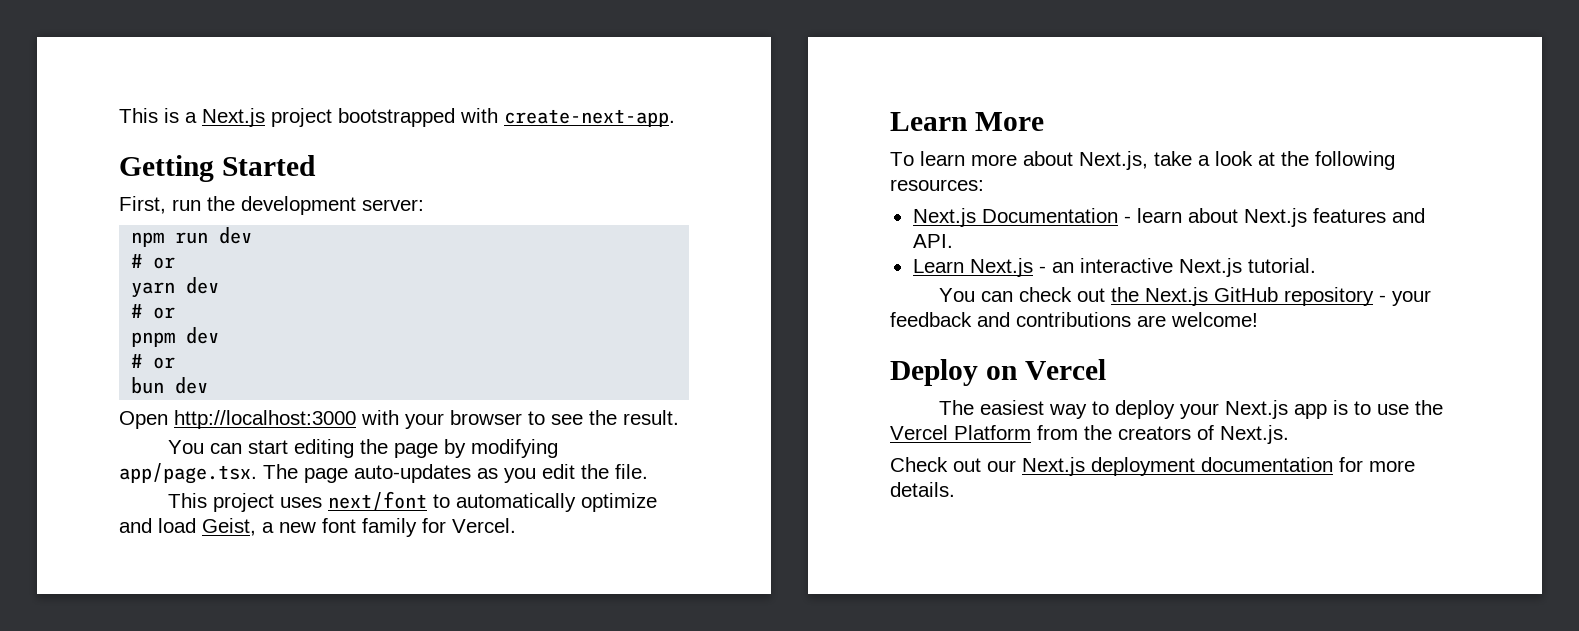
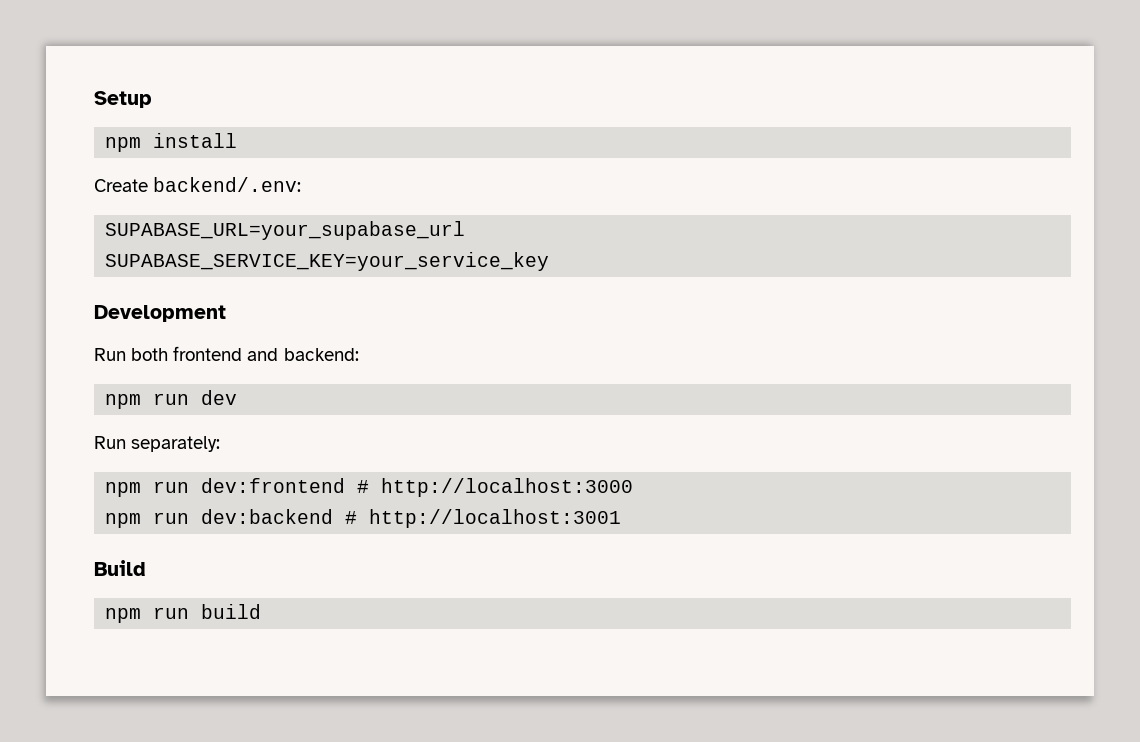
[119,108,675,127] [119,155,316,182] [119,196,424,215] [131,227,253,247] [131,254,176,269] [131,277,220,298] [131,304,176,319] [131,327,220,347] [131,354,176,369] [131,377,209,394] [119,410,679,429] [168,439,559,458] [119,463,648,484] [168,491,658,512] [119,518,516,537] [890,112,1044,131] [890,151,1395,170] [890,179,984,191] [912,208,1425,227] [912,234,953,248] [912,258,1316,277] [939,287,1432,306] [890,312,1258,327] [890,359,1106,386] [939,400,1444,419] [890,425,1289,444] [890,457,1415,476] [890,482,955,497] This is a Next.js project bootstrapped with create-next-app. // Getting Started // First, run the development server: // npm run dev // # or // yarn dev // # or // pnpm dev // # or // bun dev // Open http://localhost:3000 with your browser to see the result. // You can start editing the page by modifying app/page.tsx. The page auto-updates as you edit the file. // This project uses next/font to automatically optimize and load Geist, a new font family for Vercel. // Learn More // To learn more about Next.js, take a look at the following resources: // Next.js Documentation - learn about Next.js features and API. // Learn Next.js - an interactive Next.js tutorial. // You can check out the Next.js GitHub repository - your feedback and contributions are welcome! // Deploy on Vercel // The easiest way to deploy your Next.js app is to use the Vercel Platform from the creators of Next.js. // Check out our Next.js deployment documentation for more details. -> [94,91,152,108] [105,133,238,152] [94,177,302,192] [105,221,466,240] [105,252,550,271] [94,305,226,322] [94,346,359,361] [105,390,238,409] [94,436,221,452] [105,478,634,497] [105,509,622,528] [94,560,146,576] [105,604,262,623] Setup // npm install // Create backend/.env: // SUPABASE_URL=your_supabase_url // SUPABASE_SERVICE_KEY=your_service_key // Development // Run both frontend and backend: // npm run dev // Run separately: // npm run dev:frontend # http://localhost:3000 // npm run dev:backend # http://localhost:3001 // Build // npm run build

